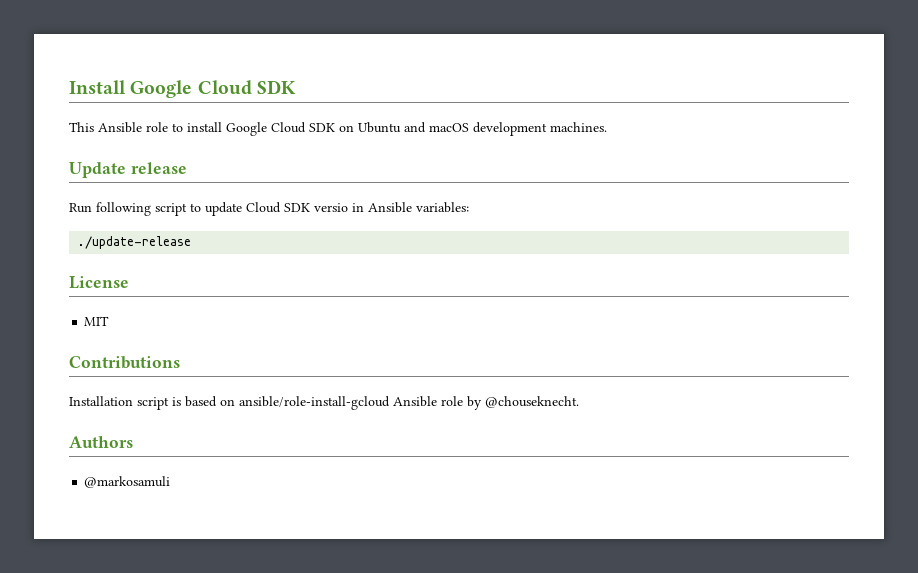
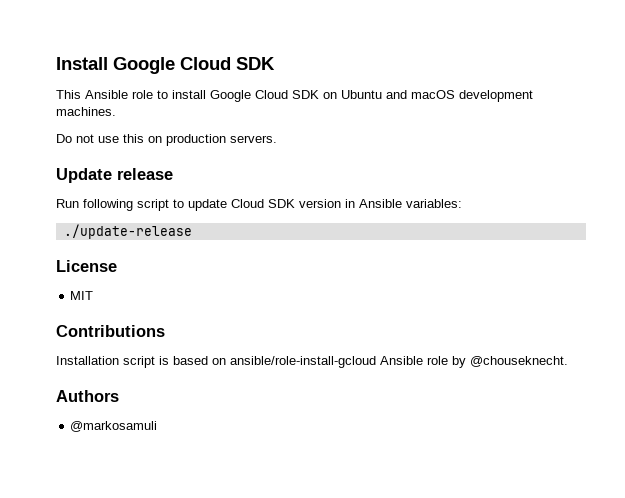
(607, 127) none -> [56,134,277,146] // Do not use this on production servers.
[314,203,348,212] versio -> [299,199,341,208] version

